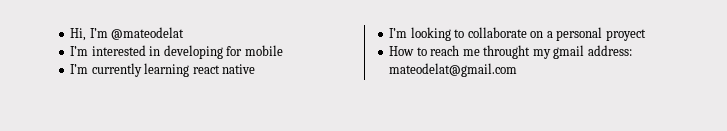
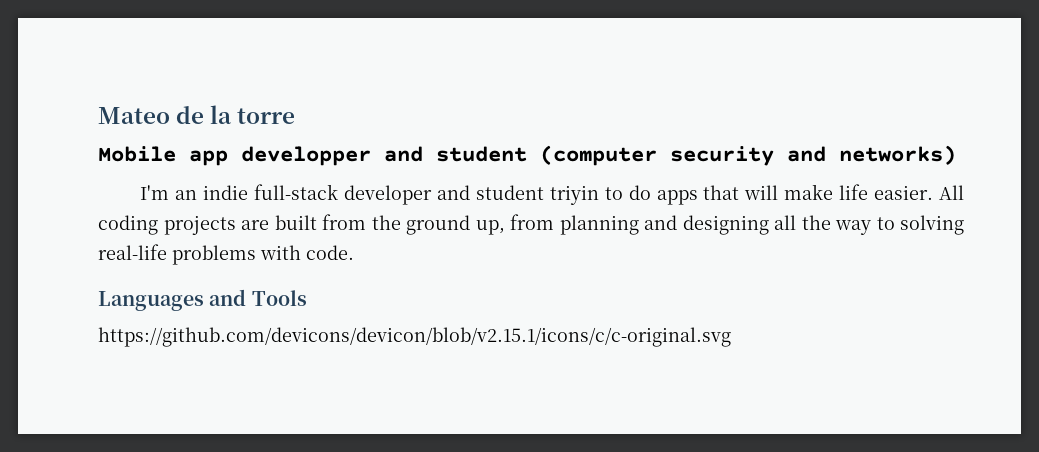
[70,27,185,41] [70,45,283,59] [70,63,256,77] [389,27,646,41] [389,45,632,59] [389,63,518,77] Hi, I’m @mateodelat // I’m interested in developing for mobile // I’m currently learning react native // I’m looking to collaborate on a personal proyect // How to reach me throught my gmail address: mateodelat@gmail.com -> [98,105,296,124] [98,145,956,166] [140,184,964,205] [98,214,964,235] [98,244,354,265] [98,289,307,311] [98,327,731,347] Mateo de la torre // Mobile app developper and student (computer security and networks) // I'm an indie full-stack developer and student triyin to do apps that will make life easier. All coding projects are built from the ground up, from planning and designing all the way to solving real-life problems with code. // Languages and Tools // https://github.com/devicons/devicon/blob/v2.15.1/icons/c/c-original.svg

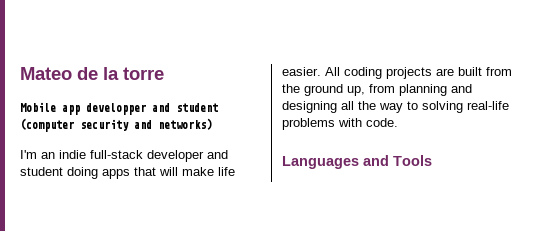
[549,185,651,205] triyin to do -> [67,167,98,179] doing
[98,327,731,347] // https://github.com/devicons/devicon/blob/v2.15.1/icons/c/c-original.svg -> (432, 160) none

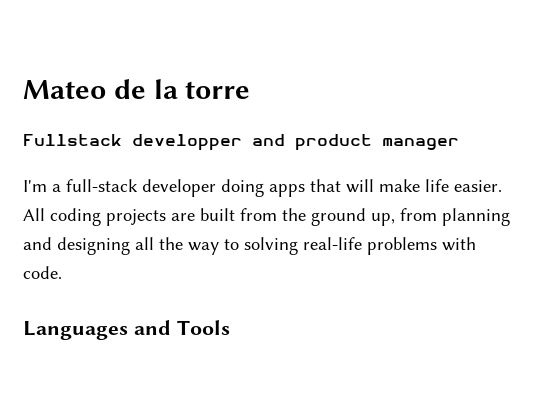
[20,102,218,115] [20,118,212,132] [20,150,228,162] [20,167,63,176] Mobile app developper and student (computer security and networks) // I'm an indie full-stack developer and student -> [23,134,459,151] [23,179,216,197] Fullstack developper and product manager // I'm a full-stack developer

